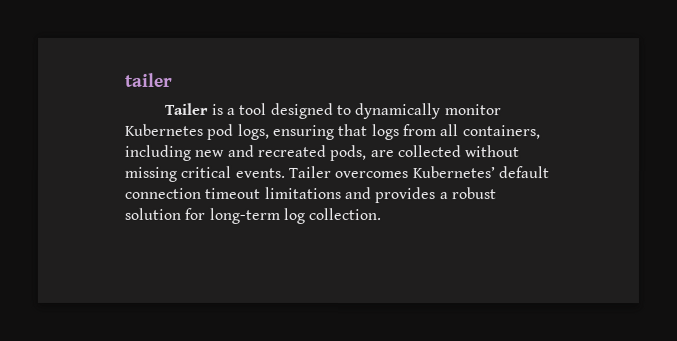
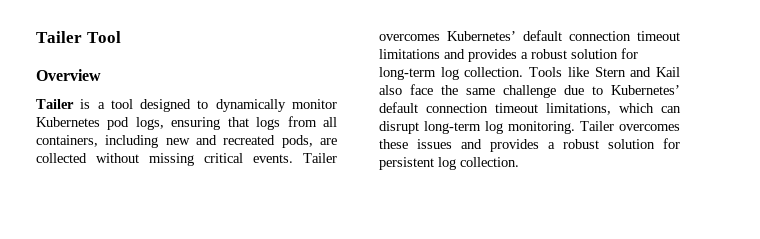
[125,72,173,87] tailer -> [36,31,121,43] [36,69,101,81] Tailer Tool // Overview
(382, 214) none -> [529,67,680,77] [379,84,680,98] [379,102,681,115] [379,121,680,134] [379,138,680,152] [379,157,519,170] Tools like Stern and Kail also face the same challenge due to Kubernetes’ default connection timeout limitations, which can disrupt long-term log monitoring. Tailer overcomes these issues and provides a robust solution for persistent log collection.

